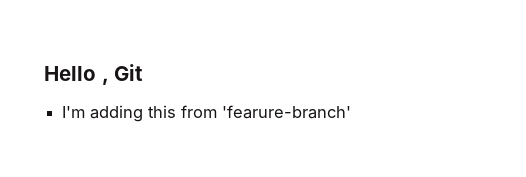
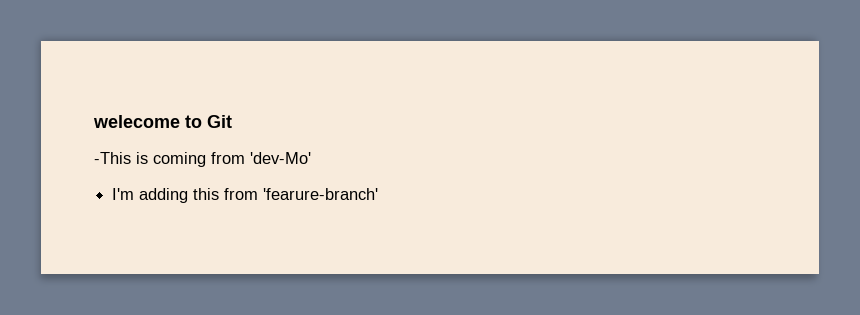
[44,66,109,85] Hello , -> [93,115,202,128] welecome to
(144, 72) none -> [94,152,311,167] // -This is coming from 'dev-Mo'

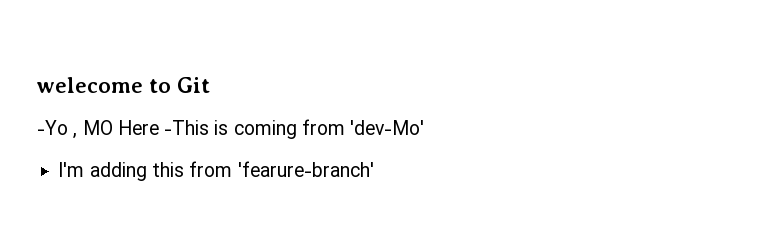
(232, 121) none -> [37,120,159,139] -Yo , MO Here

